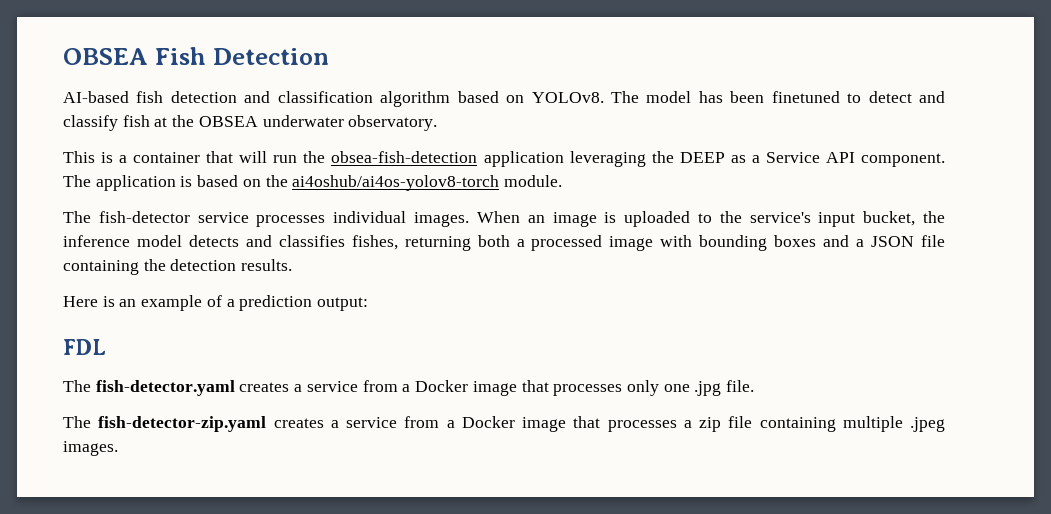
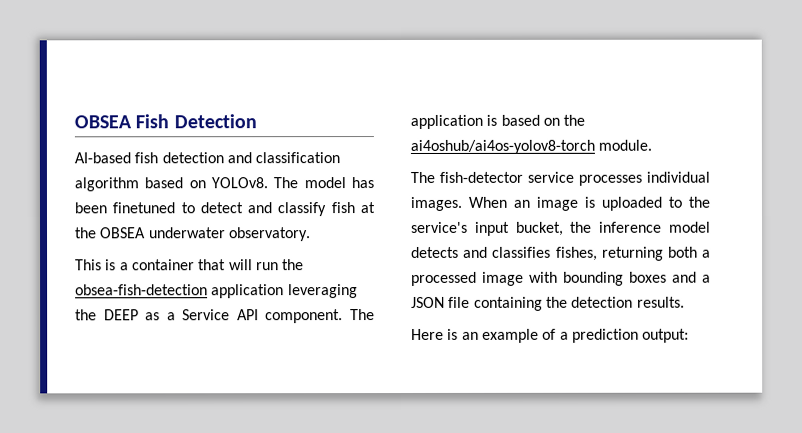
[63,339,106,355] [63,380,755,396] [63,416,945,432] [63,441,118,456] // FDL // The fish-detector.yaml creates a service from a Docker image that processes only one .jpg file. // The fish-detector-zip.yaml creates a service from a Docker image that processes a zip file containing multiple .jpeg images. -> (690, 335) none

